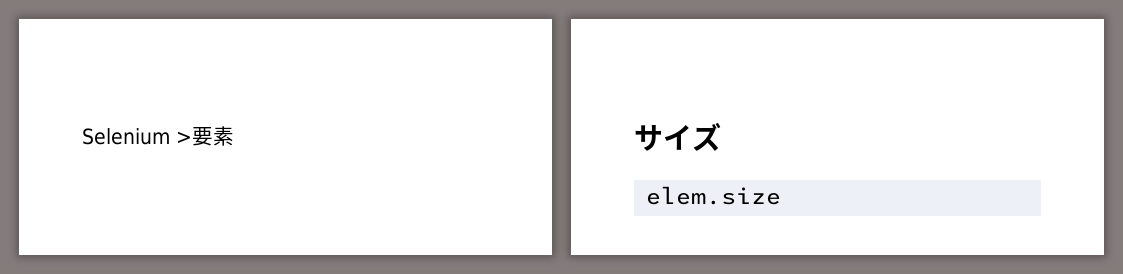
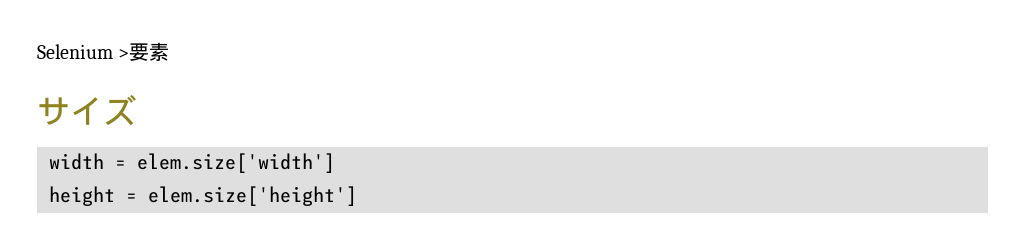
[646,186,782,205] elem.size -> [49,153,335,173] [49,186,357,206] width = elem.size['width'] // height = elem.size['height']

